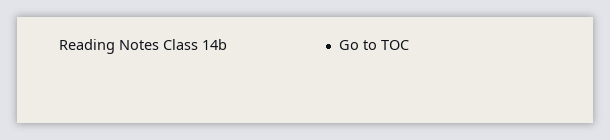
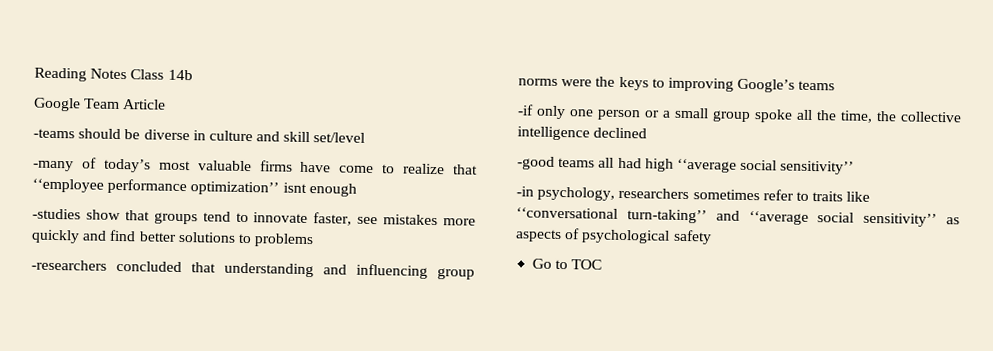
(227, 44) none -> [33,97,167,112] [33,128,366,143] [33,157,478,175] [32,178,357,197] [32,208,476,226] [31,229,315,248] [31,259,475,280] [518,76,836,93] [517,104,962,123] [517,126,648,141] [517,156,855,175] [516,186,871,202] [516,207,960,228] [515,228,712,245] // Google Team Article // -teams should be diverse in culture and skill set/level // -many of today’s most valuable firms have come to realize that ‘‘employee performance optimization’’ isnt enough // -studies show that groups tend to innovate faster, see mistakes more quickly and find better solutions to problems // -researchers concluded that understanding and influencing group norms were the keys to improving Google’s teams // -if only one person or a small group spoke all the time, the collective intelligence declined // -good teams all had high ‘‘average social sensitivity’’ // -in psychology, researchers sometimes refer to traits like ‘‘conversational turn-taking’’ and ‘‘average social sensitivity’’ as aspects of psychological safety

